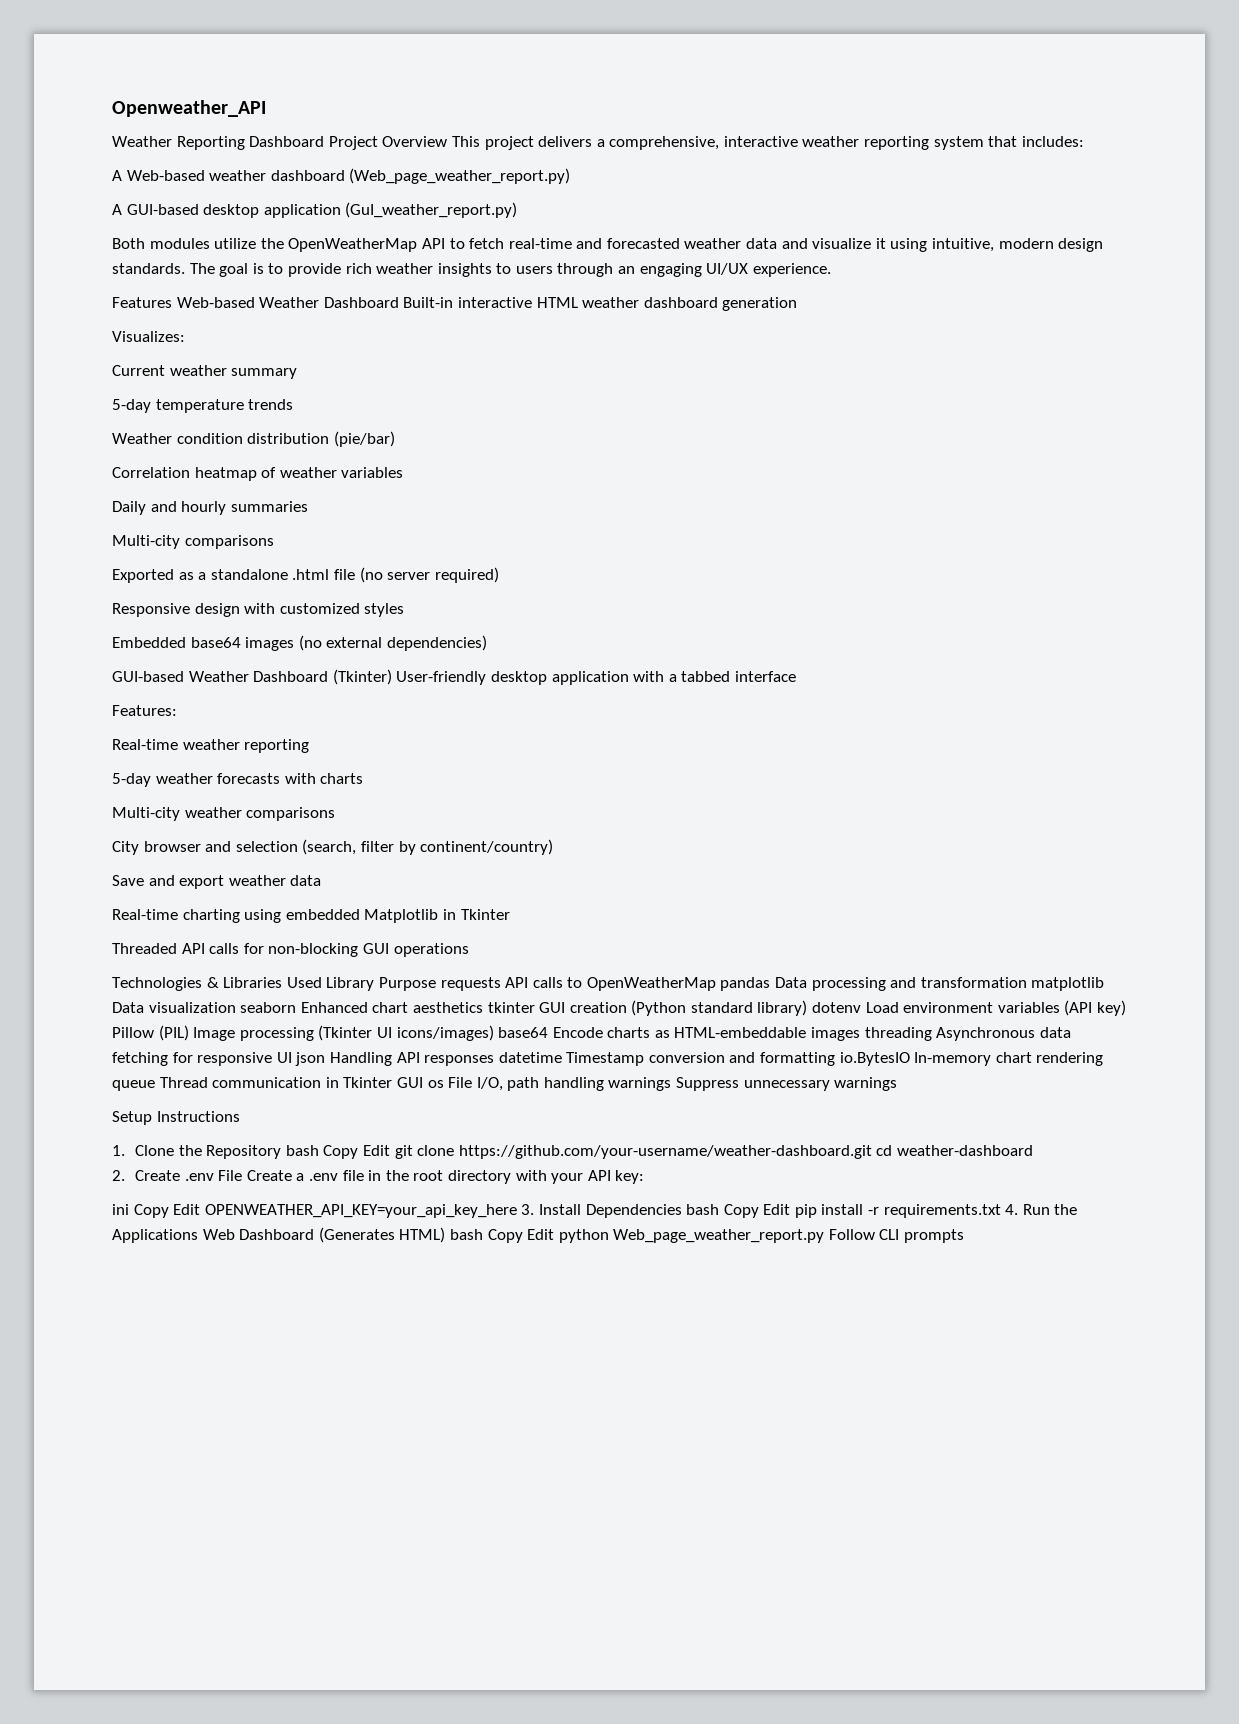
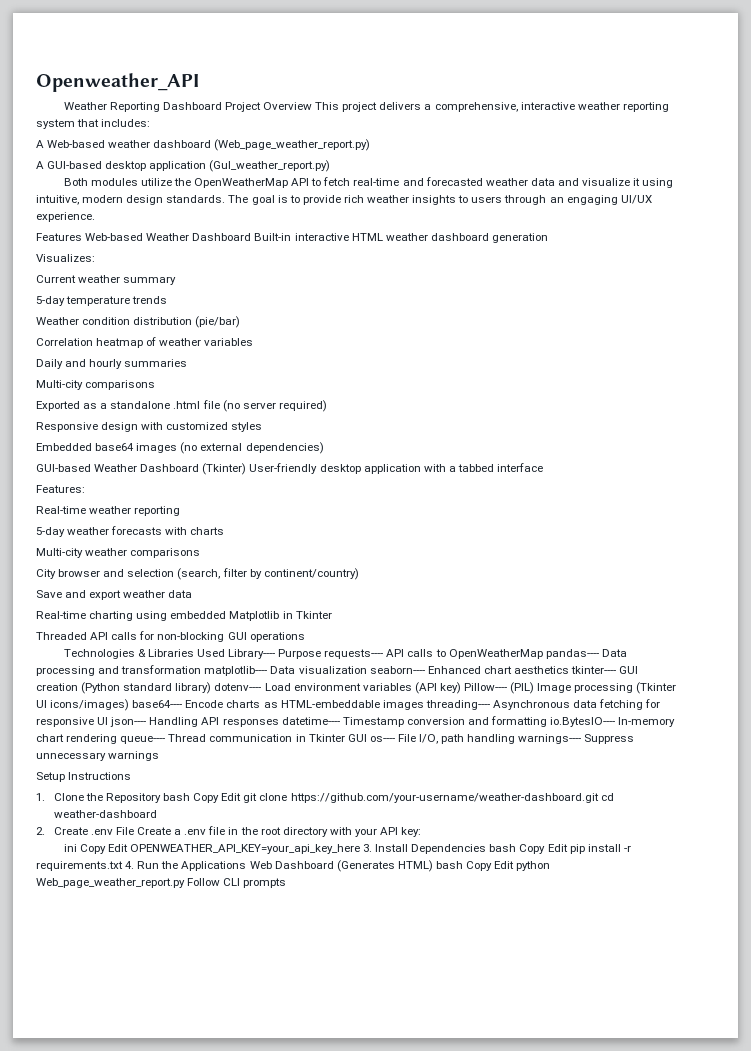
[326,977,501,991] Library Purpose requests -> [228,649,384,659] Library---- Purpose requests----
[720,977,771,991] pandas -> [545,649,599,659] pandas----
[1031,977,1105,991] matplotlib -> [204,666,268,676] matplotlib----
[240,1002,297,1013] seaborn -> [369,666,425,674] seaborn----
[487,1002,535,1013] tkinter -> [571,666,617,674] tkinter----
[812,1002,862,1013] dotenv -> [214,683,262,691] dotenv----
[112,1027,154,1038] Pillow -> [464,683,508,691] Pillow----
[498,1027,549,1038] base64 -> [132,700,183,708] base64----
[864,1027,932,1041] threading -> [425,700,490,710] threading----
[295,1052,326,1066] json -> [110,717,147,727] json----
[498,1052,562,1063] datetime -> [281,717,340,725] datetime----
[839,1052,910,1066] io.BytesIO -> [550,717,616,727] io.BytesIO----
[112,1080,155,1091] queue -> [120,736,166,744] queue----
[427,1080,444,1088] os -> [369,736,395,742] os----
[608,1077,672,1091] warnings -> [518,734,582,744] warnings----

